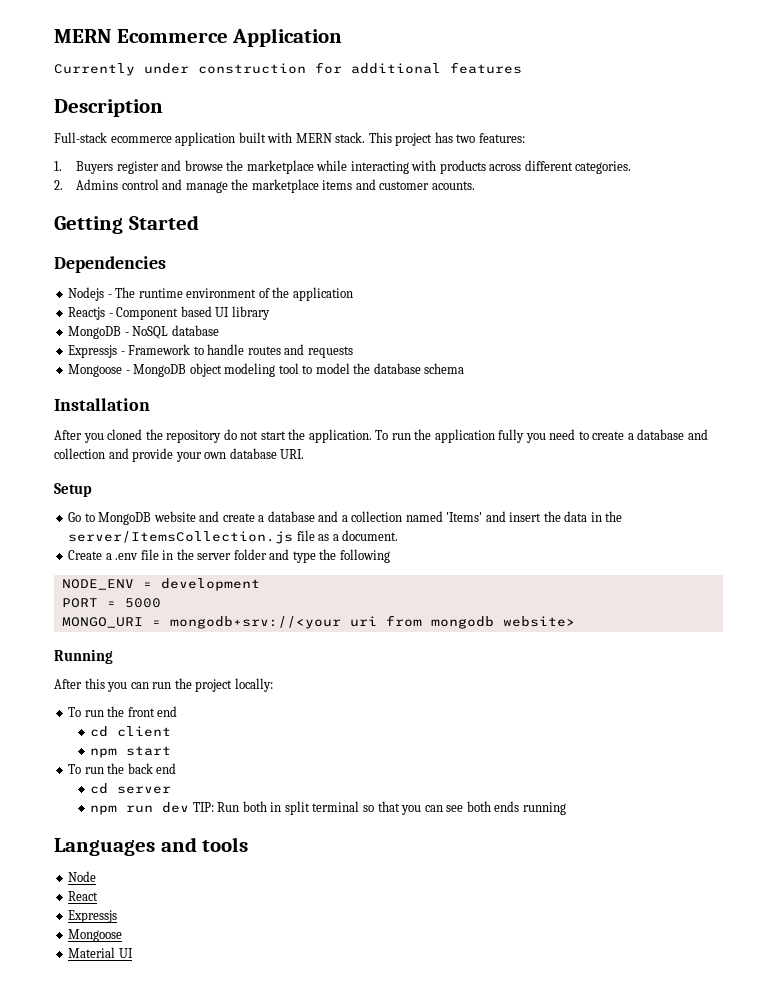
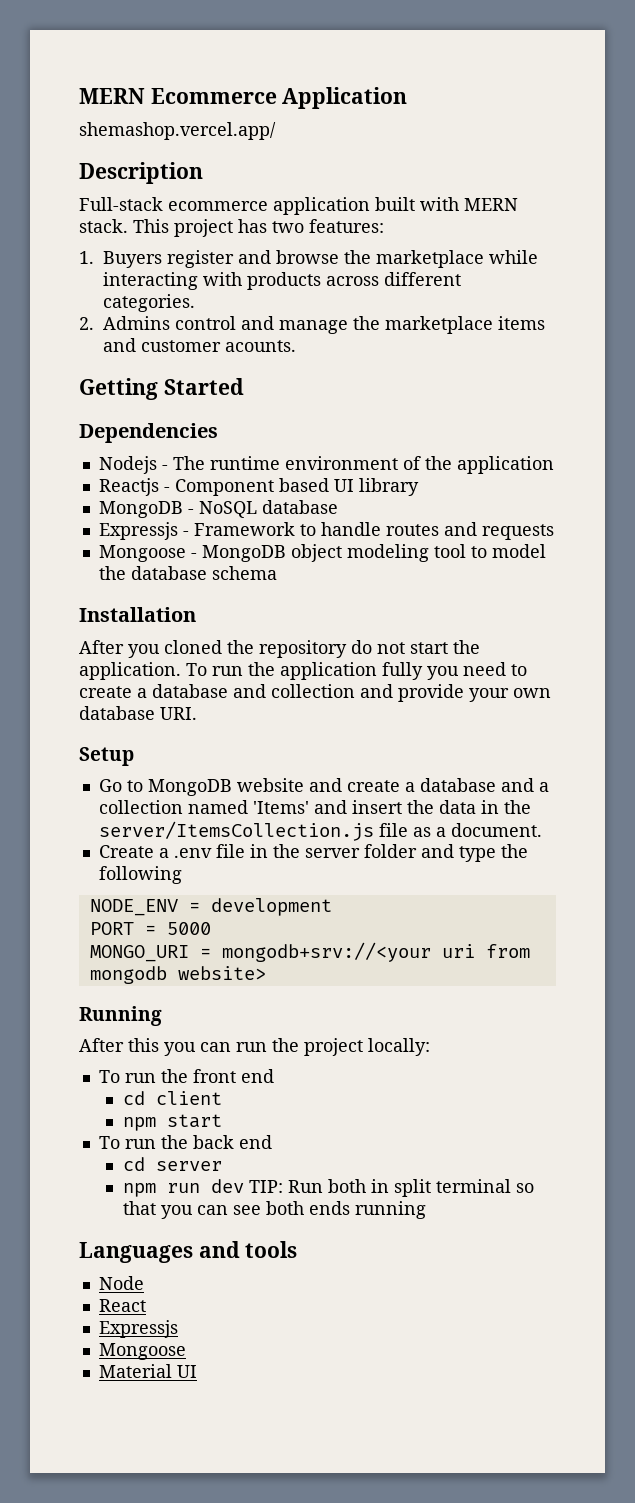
[54,62,522,76] Currently under construction for additional features -> [79,122,276,140] shemashop.vercel.app/

